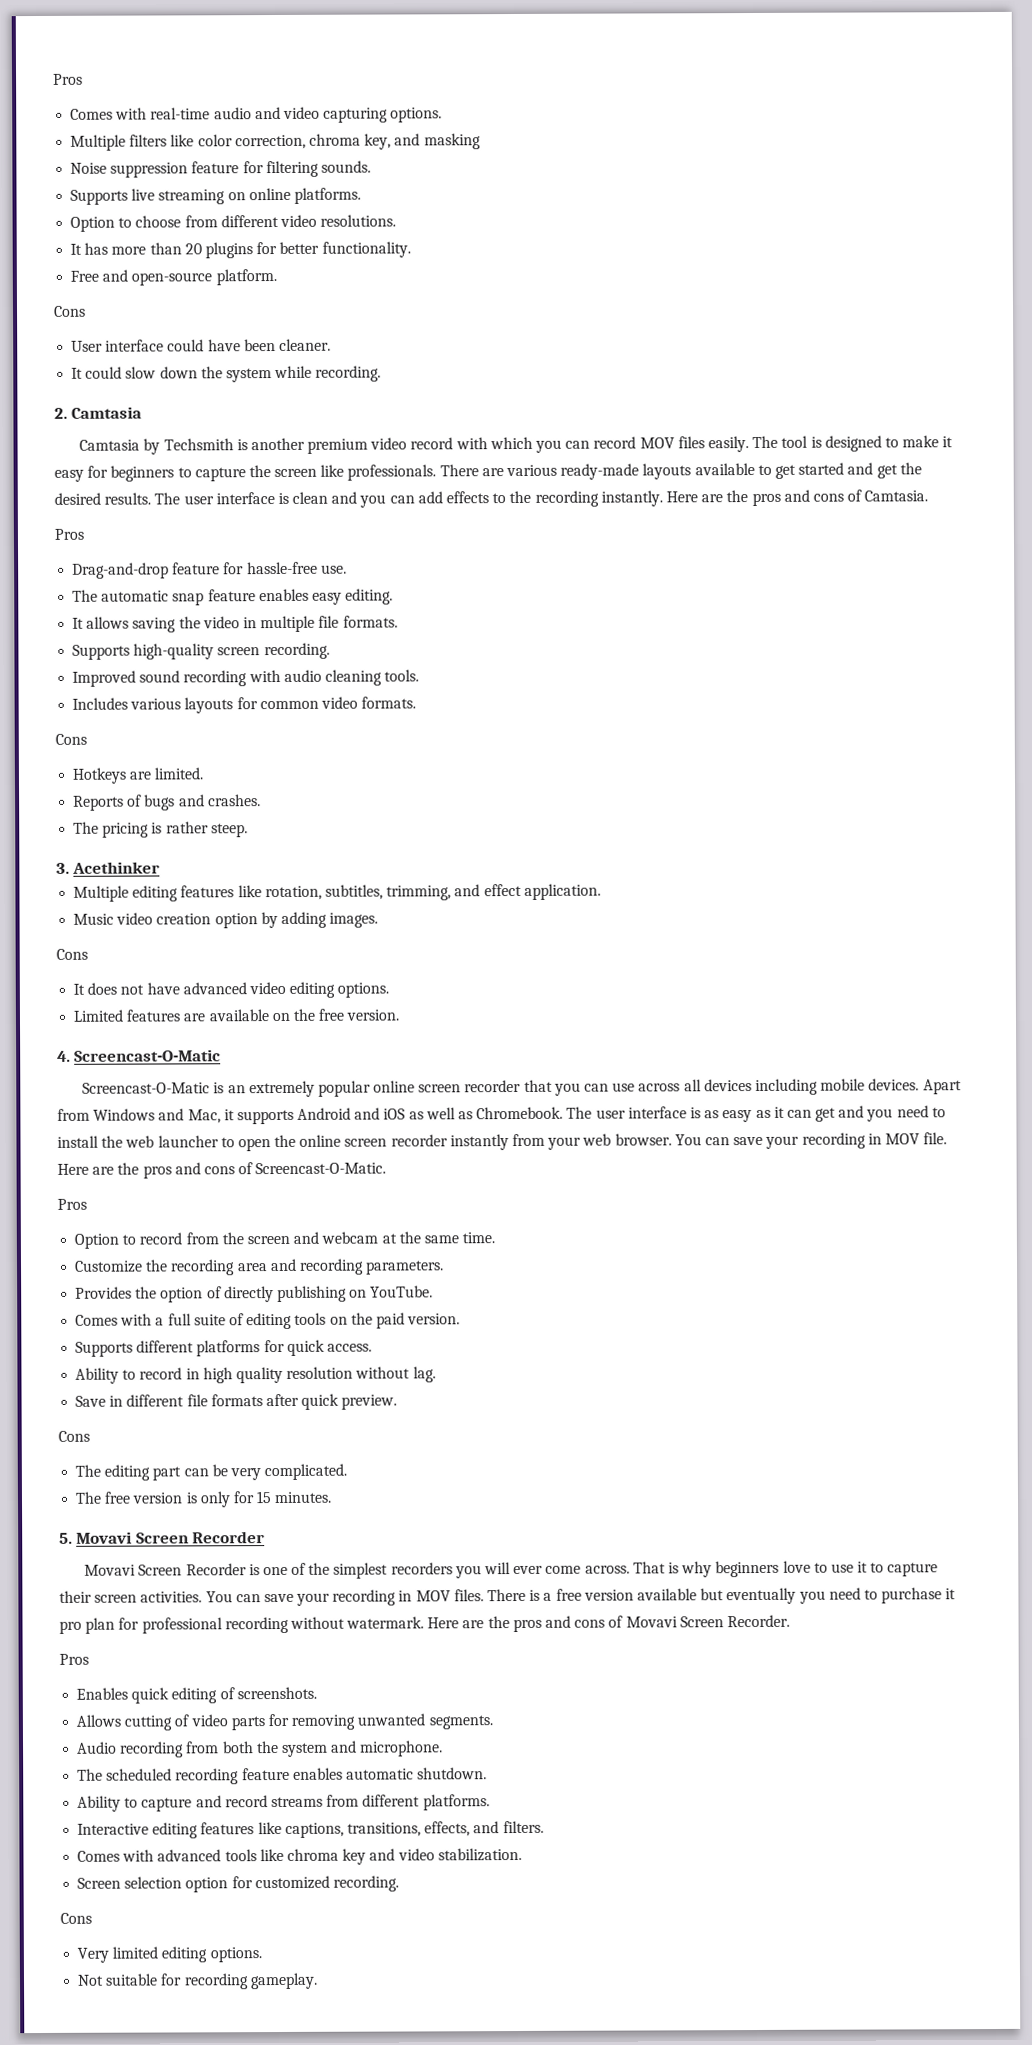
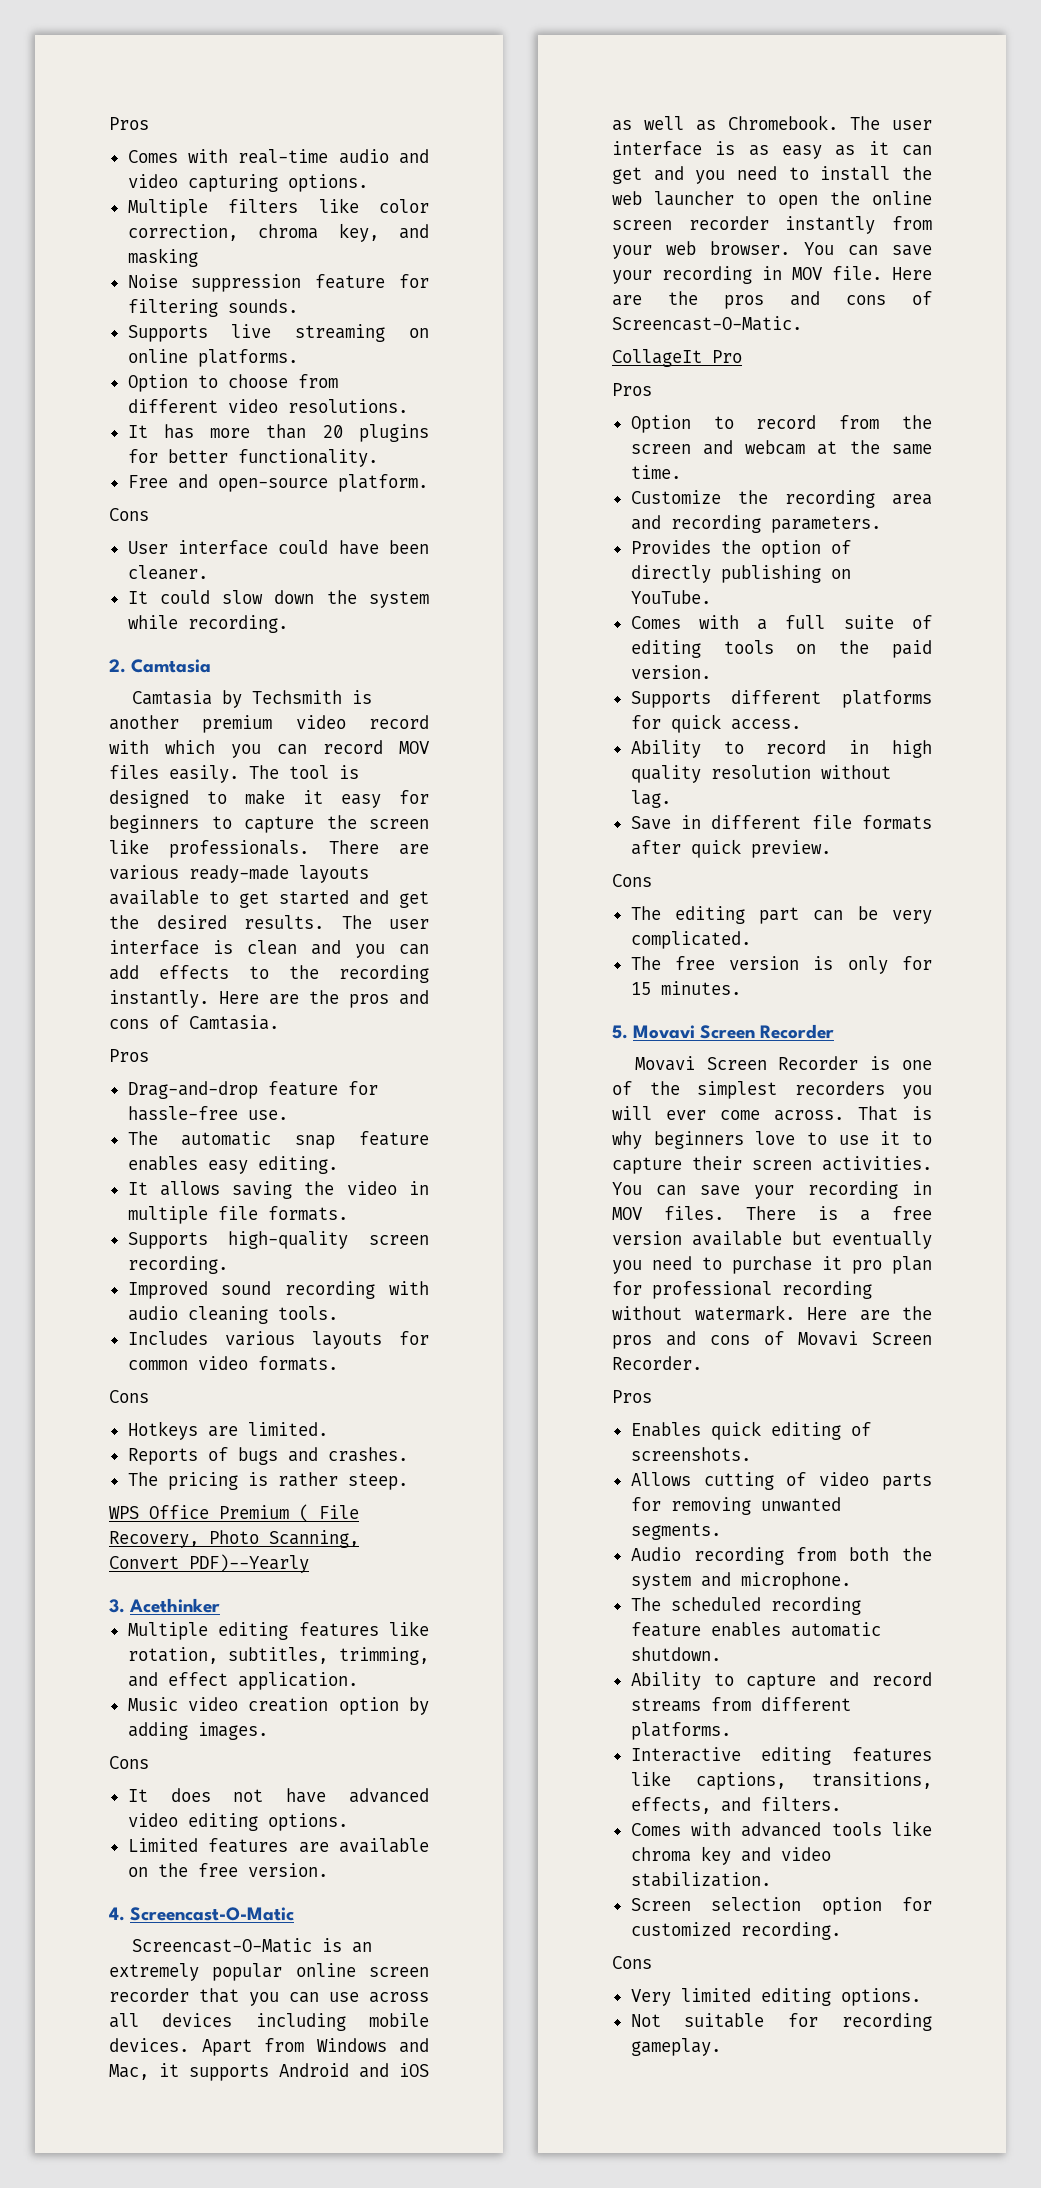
(248, 830) none -> [109,1504,359,1522] [109,1530,359,1548] [109,1554,309,1573] // WPS Office Premium ( File Recovery, Photo Scanning, Convert PDF)--Yearly
(387, 1168) none -> [612,349,742,367] // CollageIt Pro

